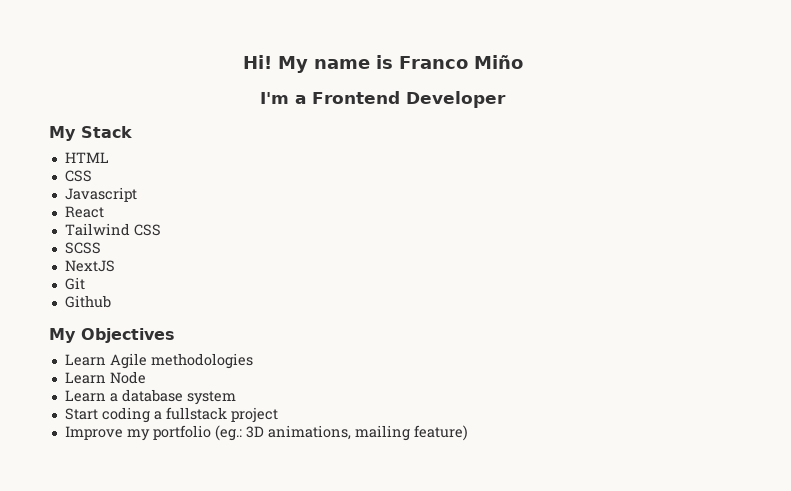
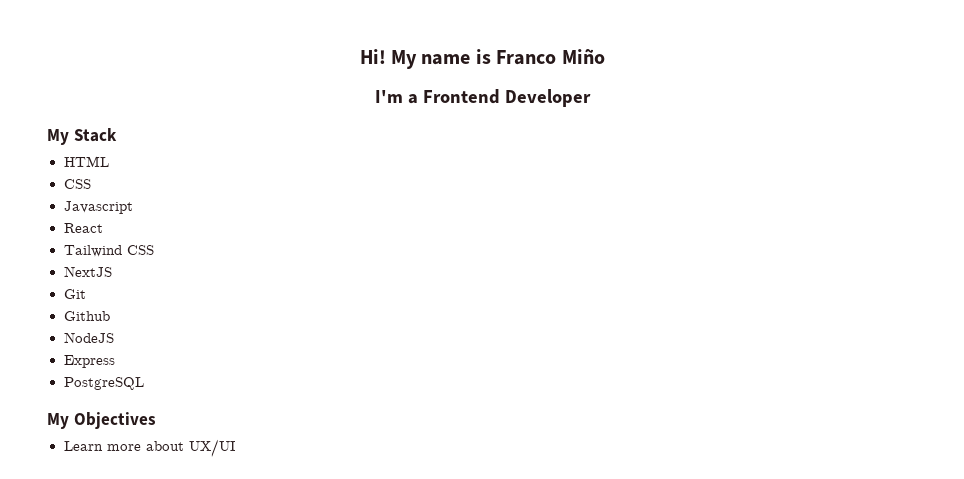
[64,242,101,254] // SCSS -> (154, 250) none
(111, 301) none -> [63,332,114,343] [63,355,115,368] [63,377,144,390] // NodeJS // Express // PostgreSQL
[109,353,253,369] [64,371,146,384] [64,389,236,405] [64,407,278,423] [64,425,468,441] Agile methodologies // Learn Node // Learn a database system // Start coding a fullstack project // Improve my portfolio (eg.: 3D animations, mailing feature) -> [106,439,235,457] more about UX/UI

